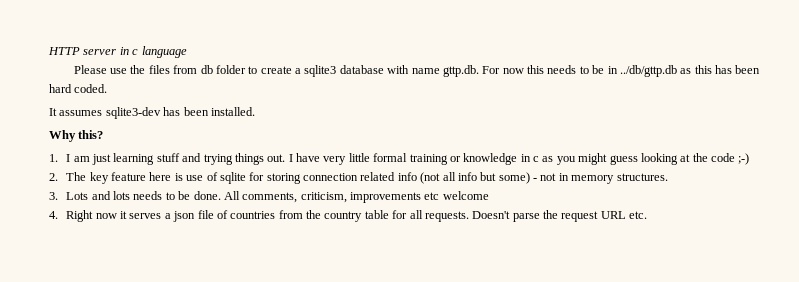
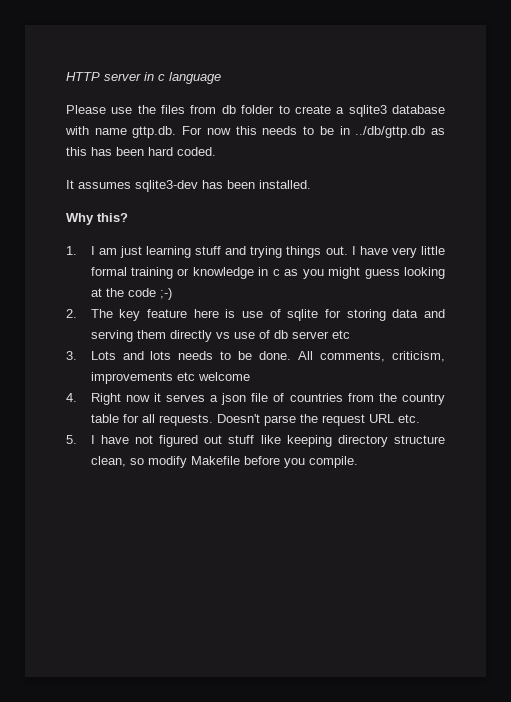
[303,172,668,184] connection related info (not all info but some) - not in memory structures. -> [392,309,446,318] [90,330,350,342] data and serving them directly vs use of db server etc
(648, 215) none -> [66,435,445,447] [90,456,358,468] // 5. I have not figured out stuff like keeping directory structure clean, so modify Makefile before you compile.

